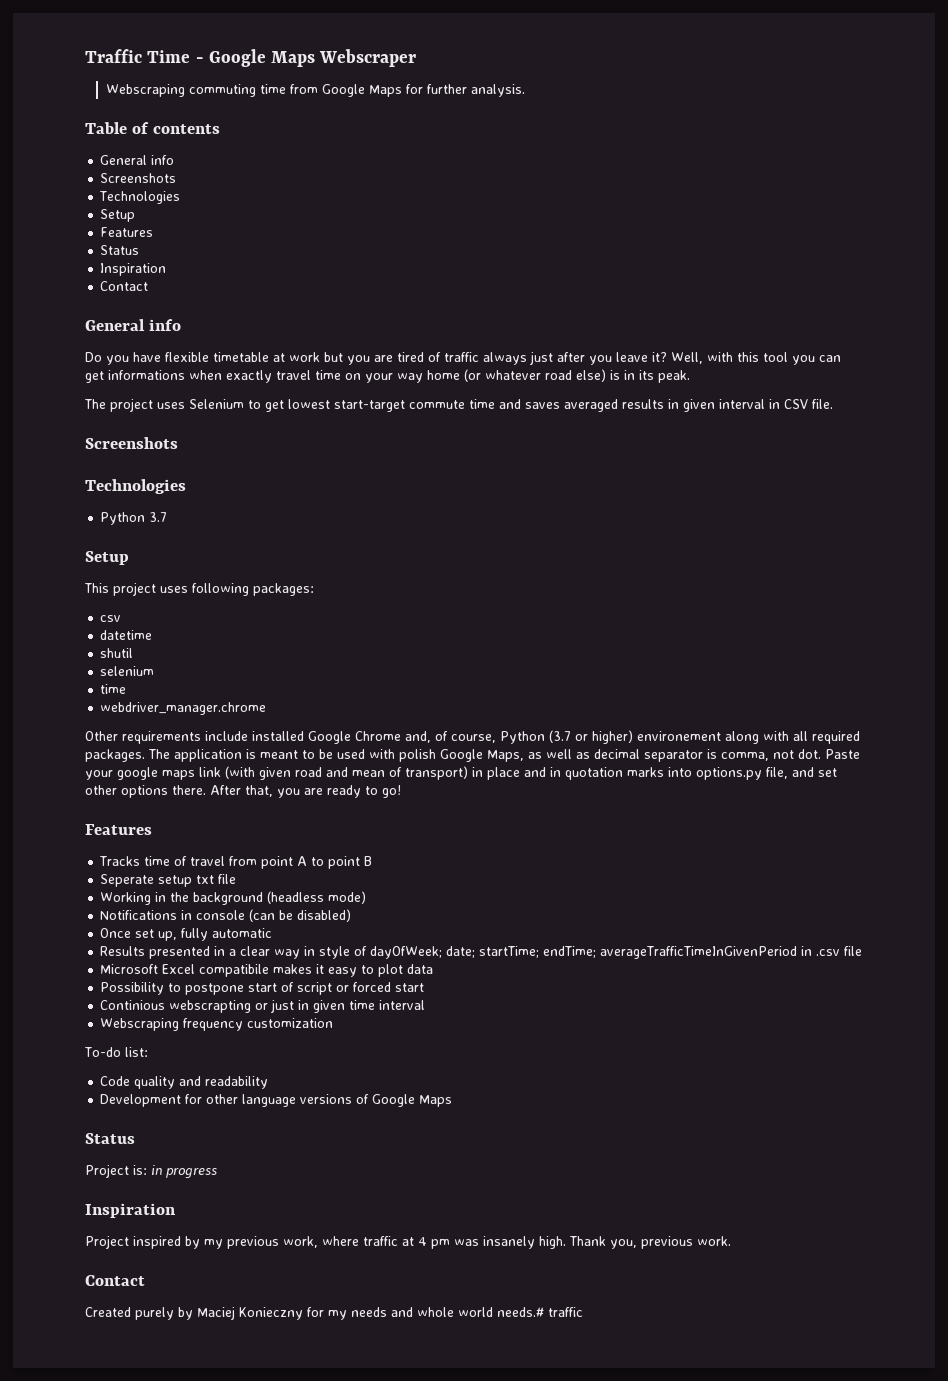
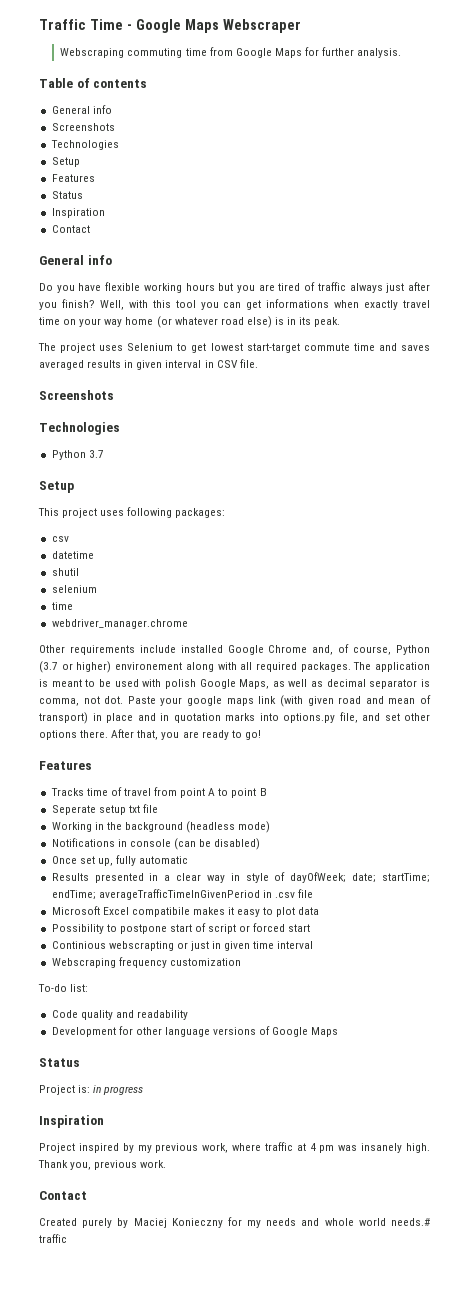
[213,352,320,362] timetable at work -> [143,283,215,293] working hours
[616,352,667,362] leave it? -> [61,299,95,308] finish?

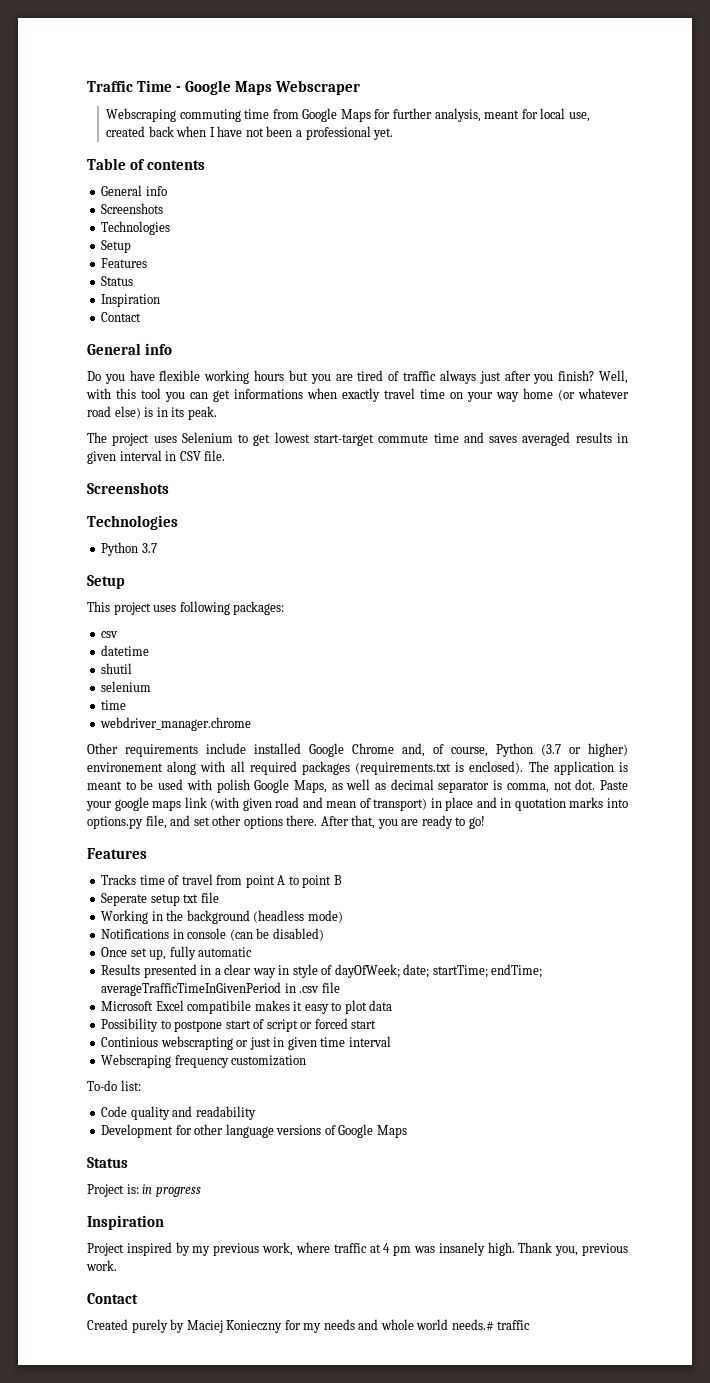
[357,48,402,58] analysis. -> [434,108,590,122] [106,126,394,140] analysis, meant for local use, created back when I have not been a professional yet.
[300,662,351,672] packages. -> [301,761,524,775] packages (requirements.txt is enclosed).

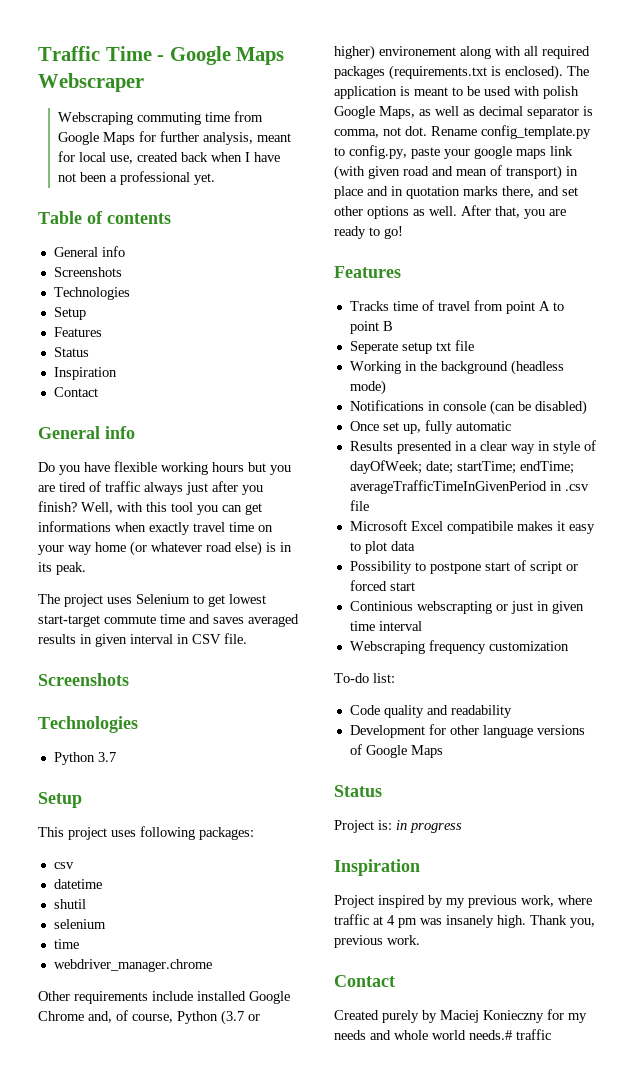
[599,780,628,790] Paste -> [431,125,591,139] [334,145,440,159] Rename config_template.py to config.py, paste
[607,798,629,808] [87,815,167,829] into options.py file, -> [502,186,534,198] there,
[286,815,318,826] there. -> [413,206,457,216] as well.

